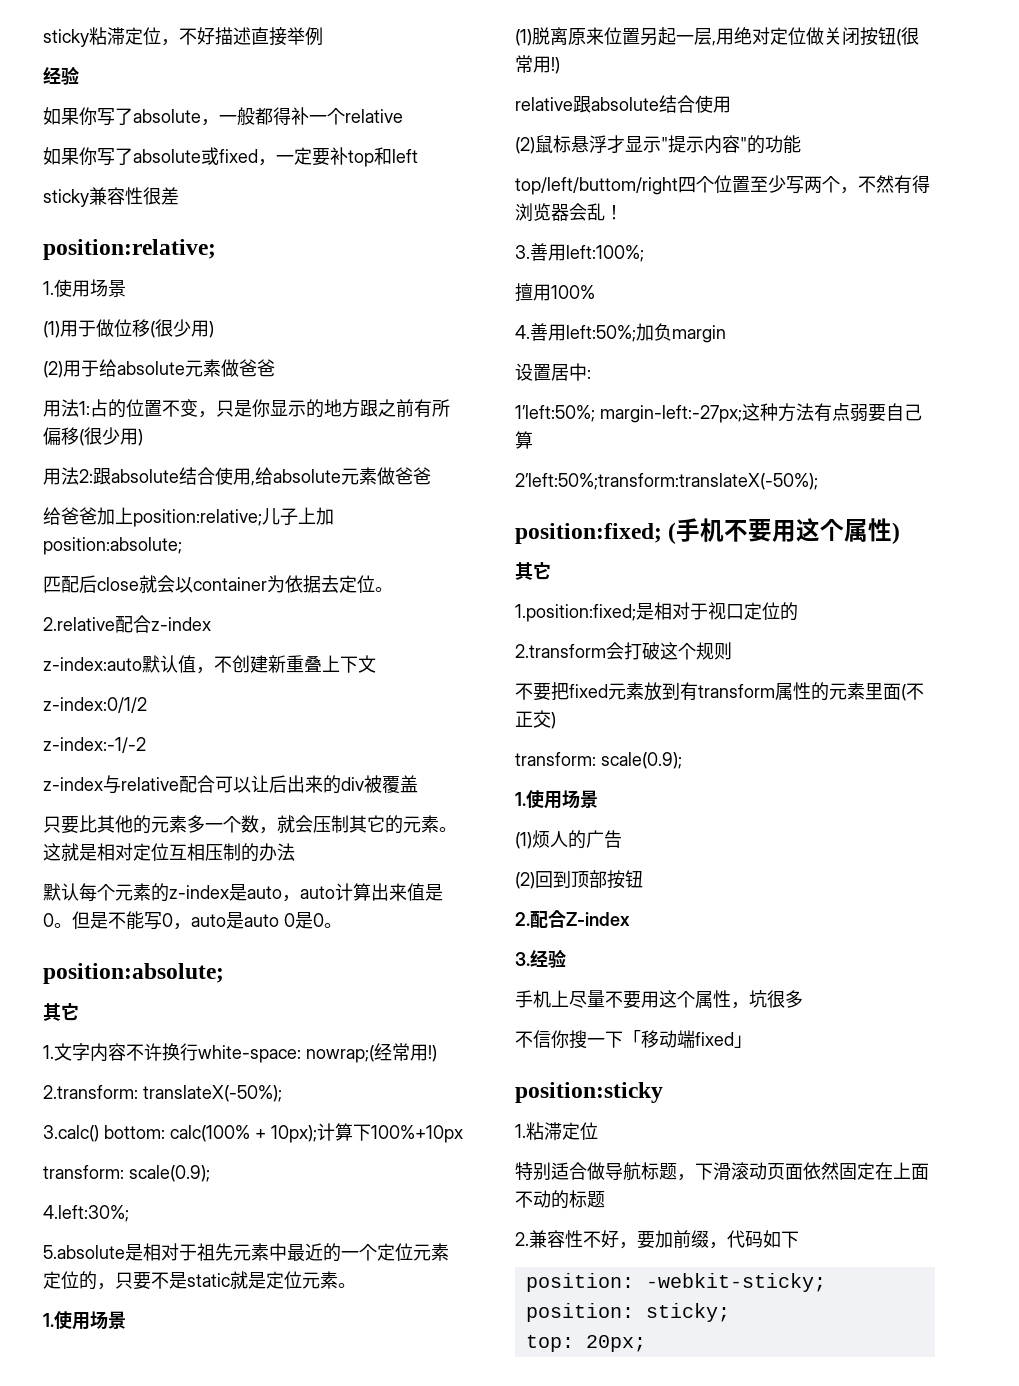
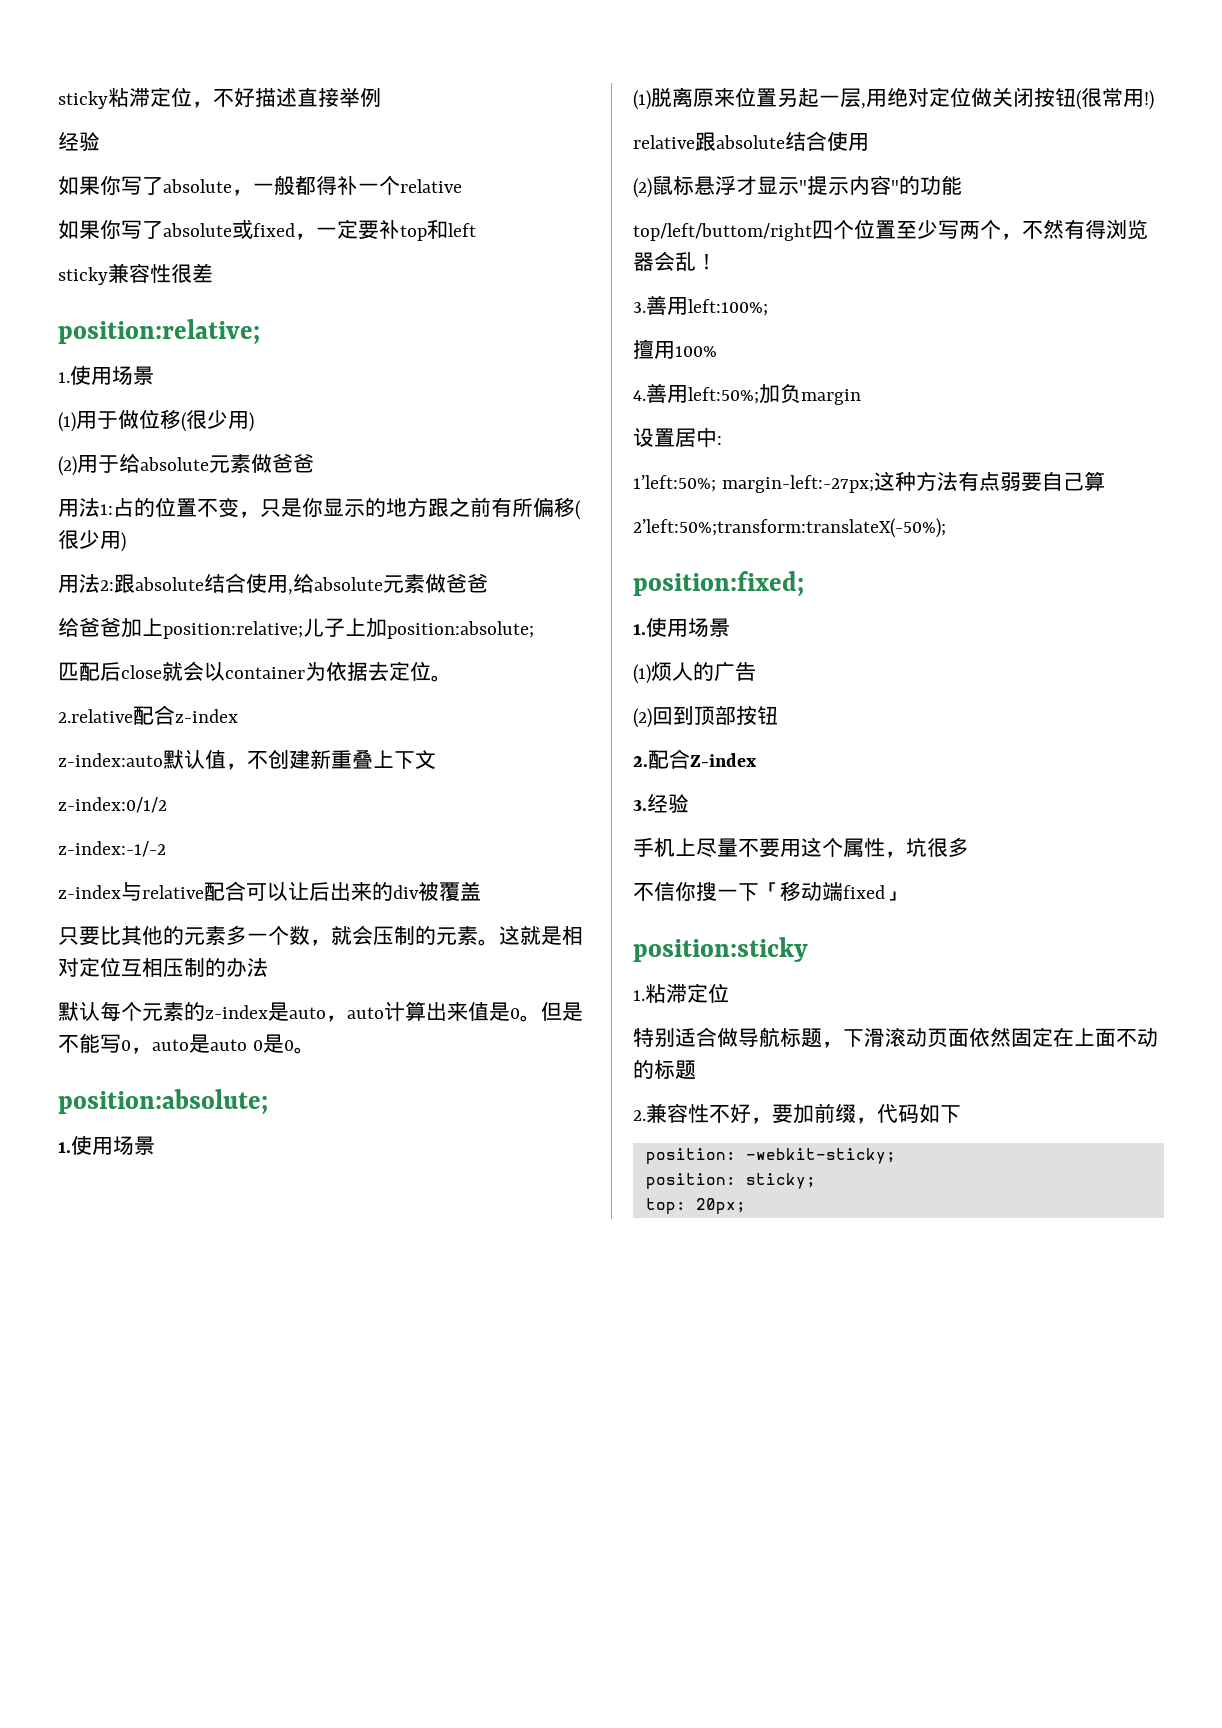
[349,815,385,833] 其它 -> (415, 935) none
[43,1003,79,1021] [43,1043,437,1063] [43,1085,282,1102] [43,1123,463,1143] [43,1165,210,1182] [43,1205,129,1222] [43,1243,449,1262] [43,1271,356,1290] // 其它 // 1.文字内容不许换行white-space: nowrap;(经常用!) // 2.transform: translateX(-50%); // 3.calc() bottom: calc(100% + 10px);计算下100%+10px // transform: scale(0.9); // 4.left:30%; // 5.absolute是相对于祖先元素中最近的一个定位元素定位的，只要不是static就是定位元素。 -> (268, 1102) none
[668,518,901,544] [515,562,551,580] [515,602,798,622] [515,642,732,660] [515,682,924,701] [515,710,556,729] [515,752,682,769] (手机不要用这个属性) // 其它 // 1.position:fixed;是相对于视口定位的 // 2.transform会打破这个规则 // 不要把fixed元素放到有transform属性的元素里面(不正交) // transform: scale(0.9); -> (804, 584) none

